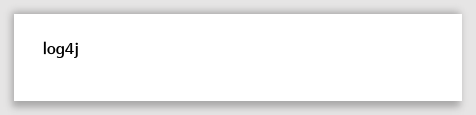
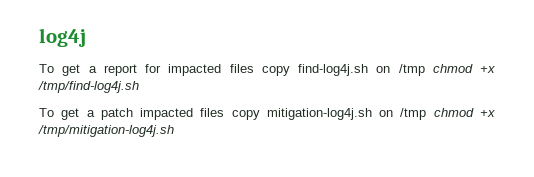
(79, 50) none -> [39,64,495,76] [38,81,139,93] [39,108,495,120] [38,125,174,137] // To get a report for impacted files copy find-log4j.sh on /tmp chmod +x /tmp/find-log4j.sh // To get a patch impacted files copy mitigation-log4j.sh on /tmp chmod +x /tmp/mitigation-log4j.sh

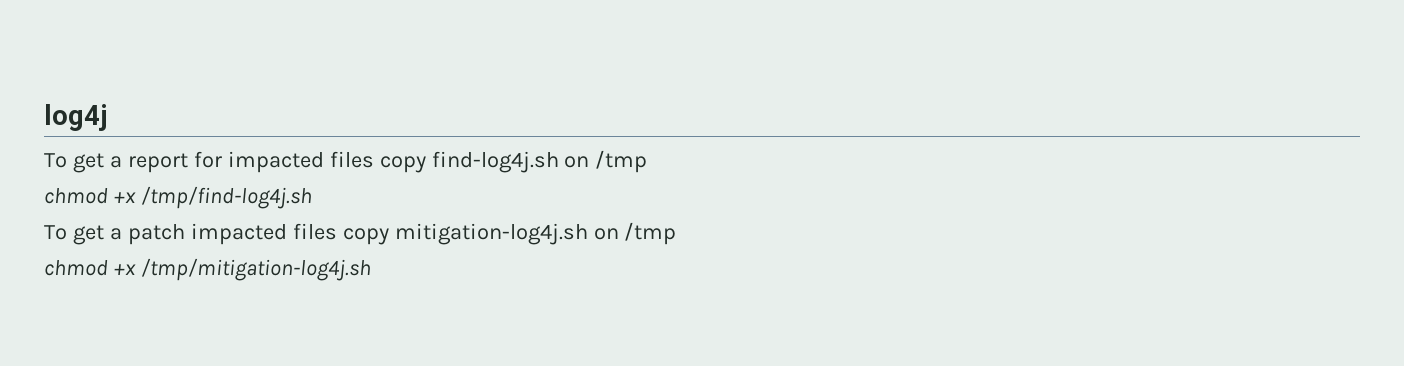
(425, 70) none -> (648, 161) //
(427, 114) none -> (677, 233) //

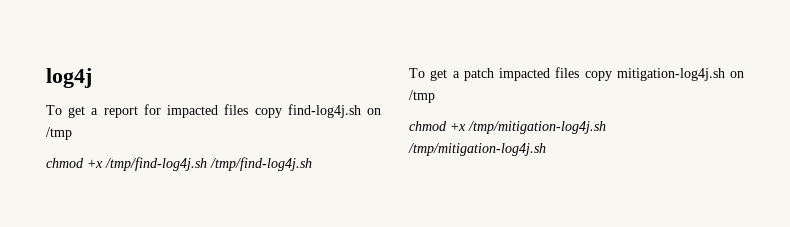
(312, 197) none -> [210,157,312,171] /tmp/find-log4j.sh
(371, 269) none -> [408,143,546,156] /tmp/mitigation-log4j.sh

